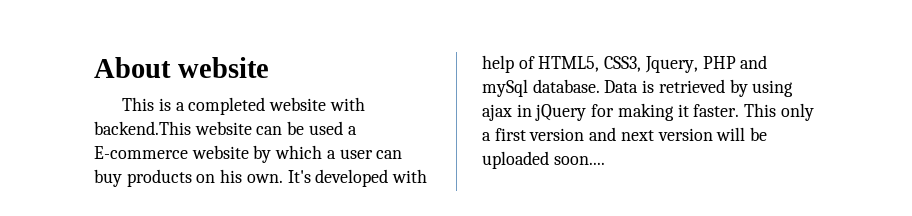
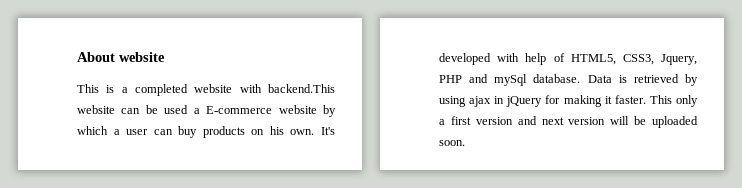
[553,156,605,165] soon.... -> [439,140,465,146] soon.

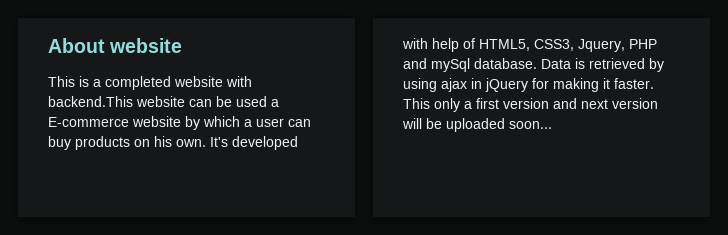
[439,140,465,146] soon. -> [509,121,552,129] soon...

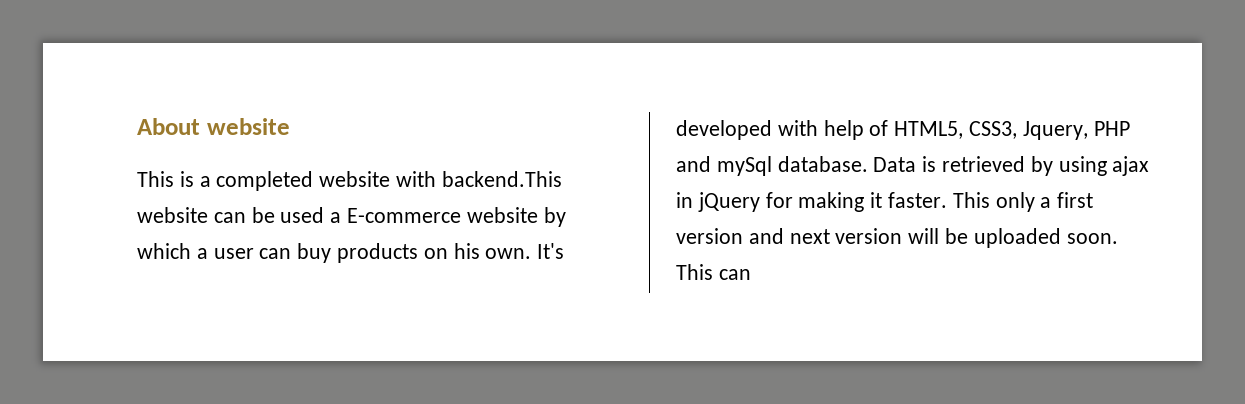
[509,121,552,129] soon... -> [1066,233,1118,244] [676,264,751,280] soon. This can

